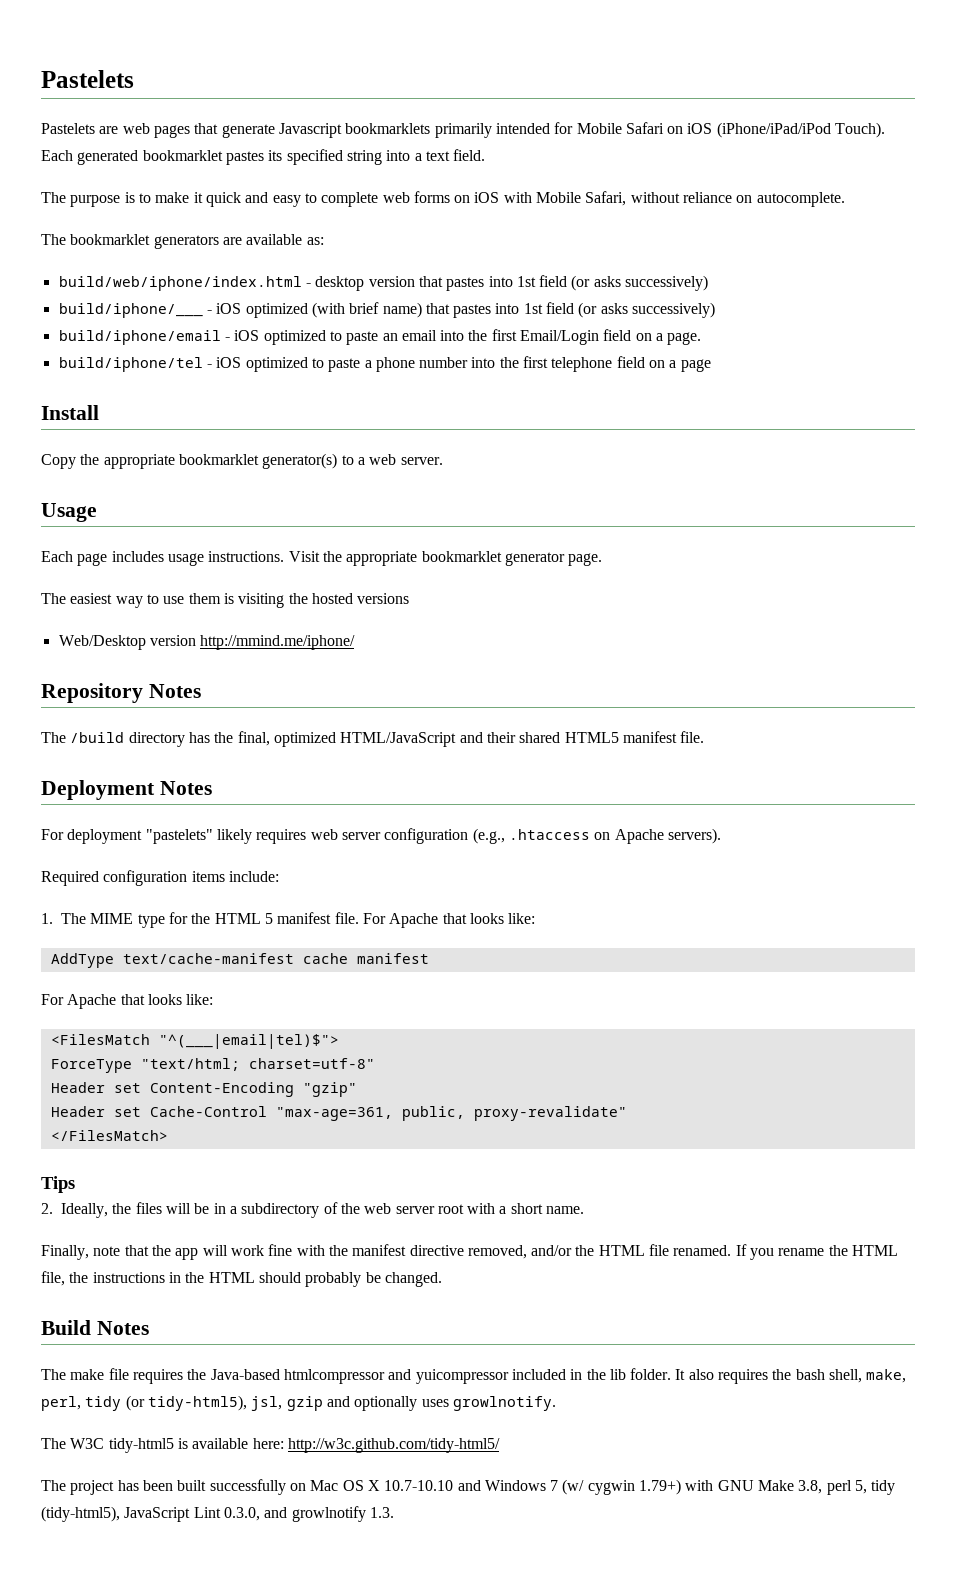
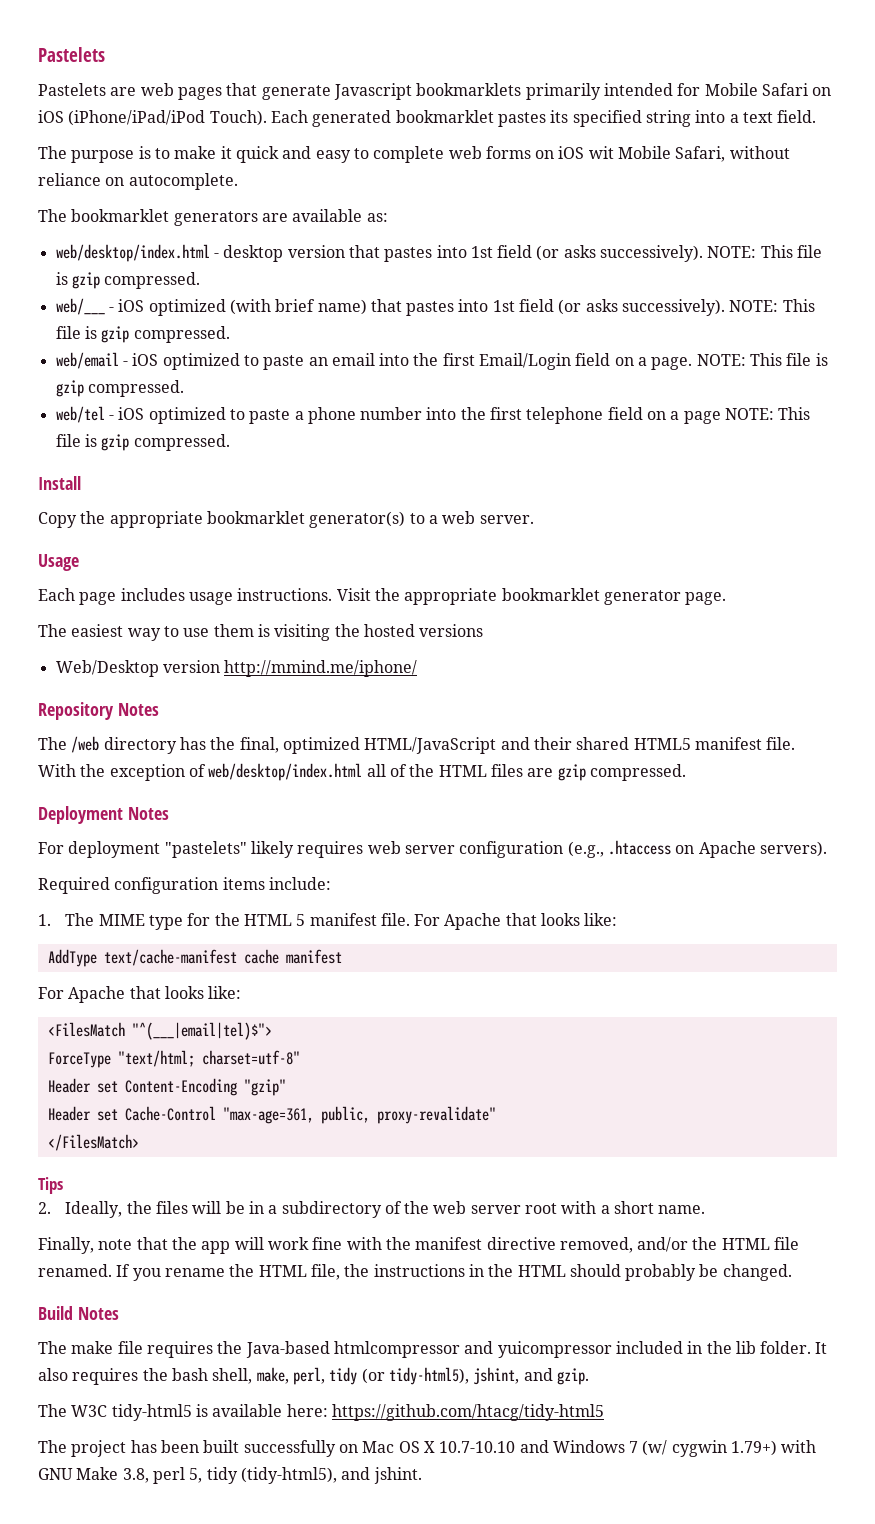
[503,192,532,203] with -> [588,146,614,159] wit
[58,276,302,291] build/web/iphone/index.html -> [55,244,210,262] web/desktop/index.html
[625,275,709,291] [58,303,203,318] successively) // build/iphone/___ -> [600,245,823,262] [55,272,201,289] [55,298,105,315] successively). NOTE: This file is gzip compressed. // web/___
[632,302,716,318] [58,330,221,345] successively) // build/iphone/email -> [622,299,815,316] [55,326,230,343] [55,352,119,369] successively). NOTE: This file is gzip compressed. // web/email
[58,357,203,372] // build/iphone/tel -> [696,353,828,366] [55,380,184,397] [55,406,105,423] NOTE: This file is gzip compressed. // web/tel
(711, 365) none -> [725,407,811,420] [55,434,230,451] NOTE: This file is gzip compressed.
[70,732,125,743] /build -> [71,736,100,753] /web
(705, 737) none -> [38,763,686,781] With the exception of web/desktop/index.html all of the HTML files are gzip compressed.
[251,1396,556,1411] jsl, gzip and optionally uses growlnotify. -> [473,1367,589,1385] jshint, and gzip.
[287,1438,500,1453] http://w3c.github.com/tidy-html5/ -> [331,1404,604,1421] https://github.com/htacg/tidy-html5
[124,1506,394,1522] JavaScript Lint 0.3.0, and growlnotify 1.3. -> [341,1467,422,1484] and jshint.

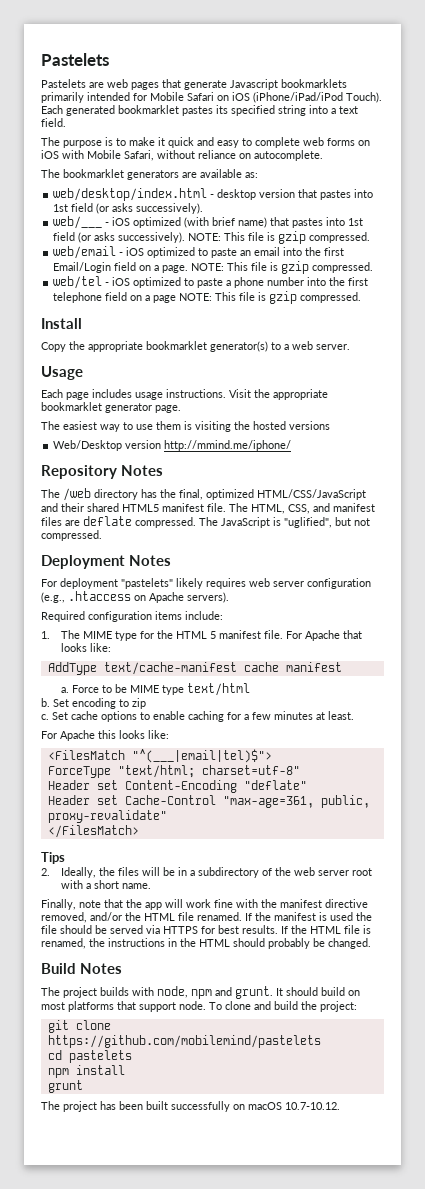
[588,146,614,159] wit -> [62,150,84,159] with
[707,245,823,258] [55,272,201,289] NOTE: This file is gzip compressed. -> (204, 208) none
[364,737,497,754] HTML/JavaScript -> [257,489,366,500] HTML/CSS/JavaScript
[38,763,586,781] With the exception of web/desktop/index.html all of the HTML files are gzip -> [229,503,375,514] [41,516,370,528] The HTML, CSS, and manifest files are deflate compressed. The JavaScript is "uglified", but not
[38,986,161,1003] // For Apache that -> [61,683,251,696] [41,698,146,709] [41,711,354,722] [41,730,116,741] // a. Force to be MIME type text/html // b. Set encoding to zip // c. Set cache options to enable caching for a few minutes at least. // For Apache this
[243,1079,286,1096] "gzip" -> [243,780,307,790] "deflate"
[132,1264,340,1281] you rename the HTML file, -> [255,912,372,921] [41,925,371,934] [41,938,86,949] the manifest is used the file should be served via HTTPS for best results. If the HTML file is renamed,
[71,1341,828,1358] [38,1367,589,1385] [38,1404,604,1421] make file requires the Java-based htmlcompressor and yuicompressor included in the lib folder. It also requires the bash shell, make, perl, tidy (or tidy-html5), jshint, and gzip. // The W3C tidy-html5 is available here: https://github.com/htacg/tidy-html5 -> [63,986,360,999] [41,1001,357,1012] [47,1020,111,1033] [47,1035,321,1048] [47,1050,132,1063] [47,1065,125,1078] [47,1080,83,1093] project builds with node, npm and grunt. It should build on most platforms that support node. To clone and build the project: // git clone https://github.com/mobilemind/pastelets // cd pastelets // npm install // grunt
[362,1440,817,1457] [38,1467,422,1484] Mac OS X 10.7-10.10 and Windows 7 (w/ cygwin 1.79+) with GNU Make 3.8, perl 5, tidy (tidy-html5), and jshint. -> [248,1102,340,1110] macOS 10.7-10.12.

